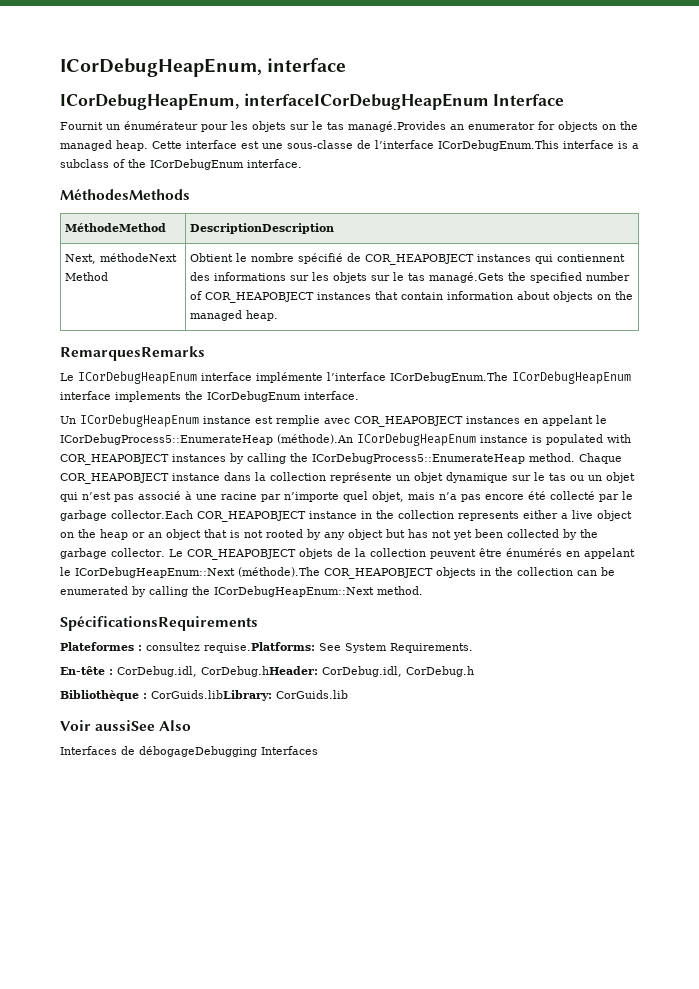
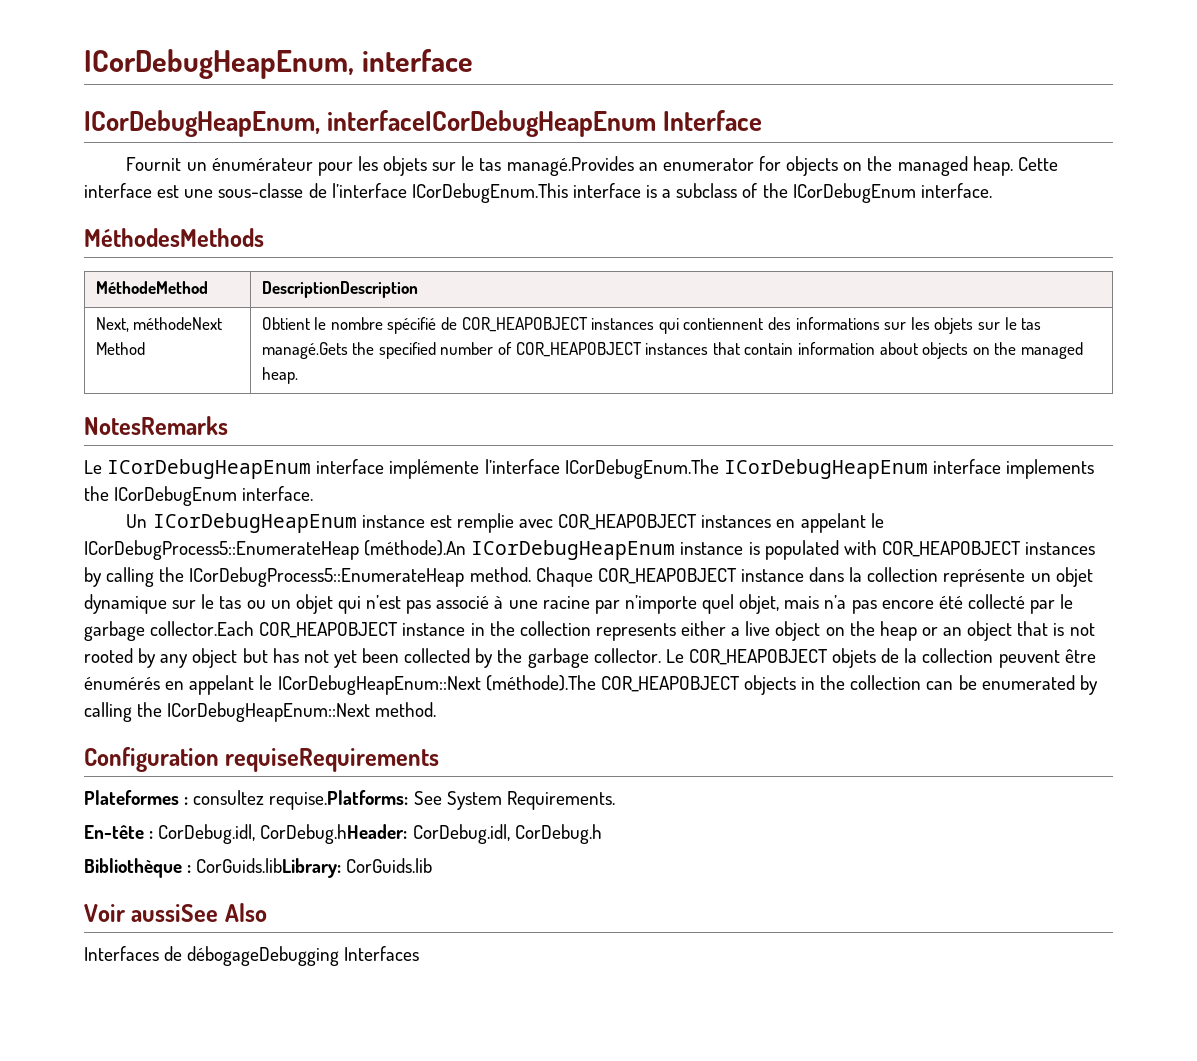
[60,346,205,361] RemarquesRemarks -> [84,416,228,435] NotesRemarks
[60,616,258,631] SpécificationsRequirements -> [84,747,440,772] Configuration requiseRequirements

